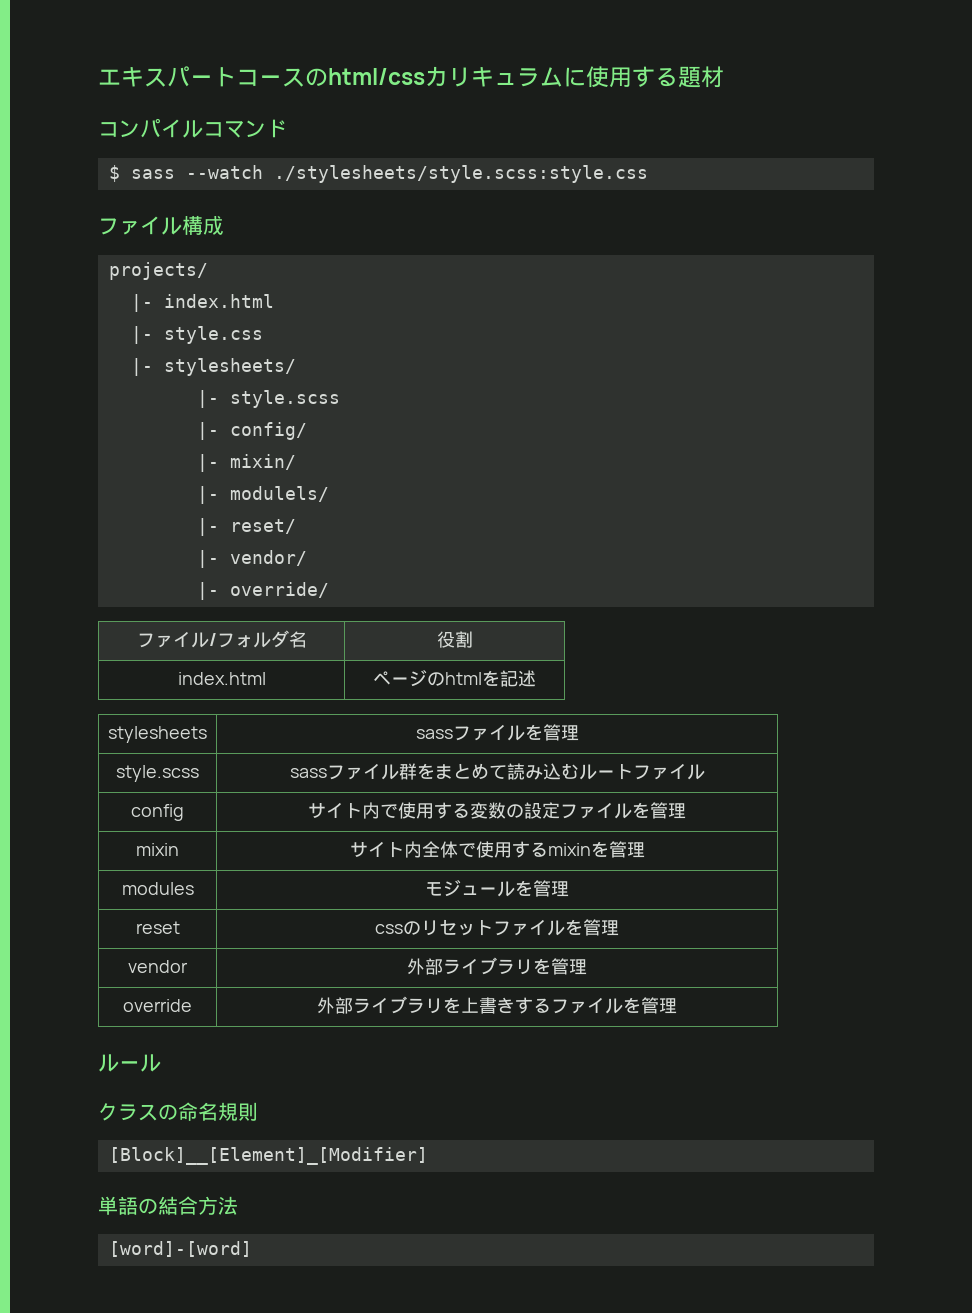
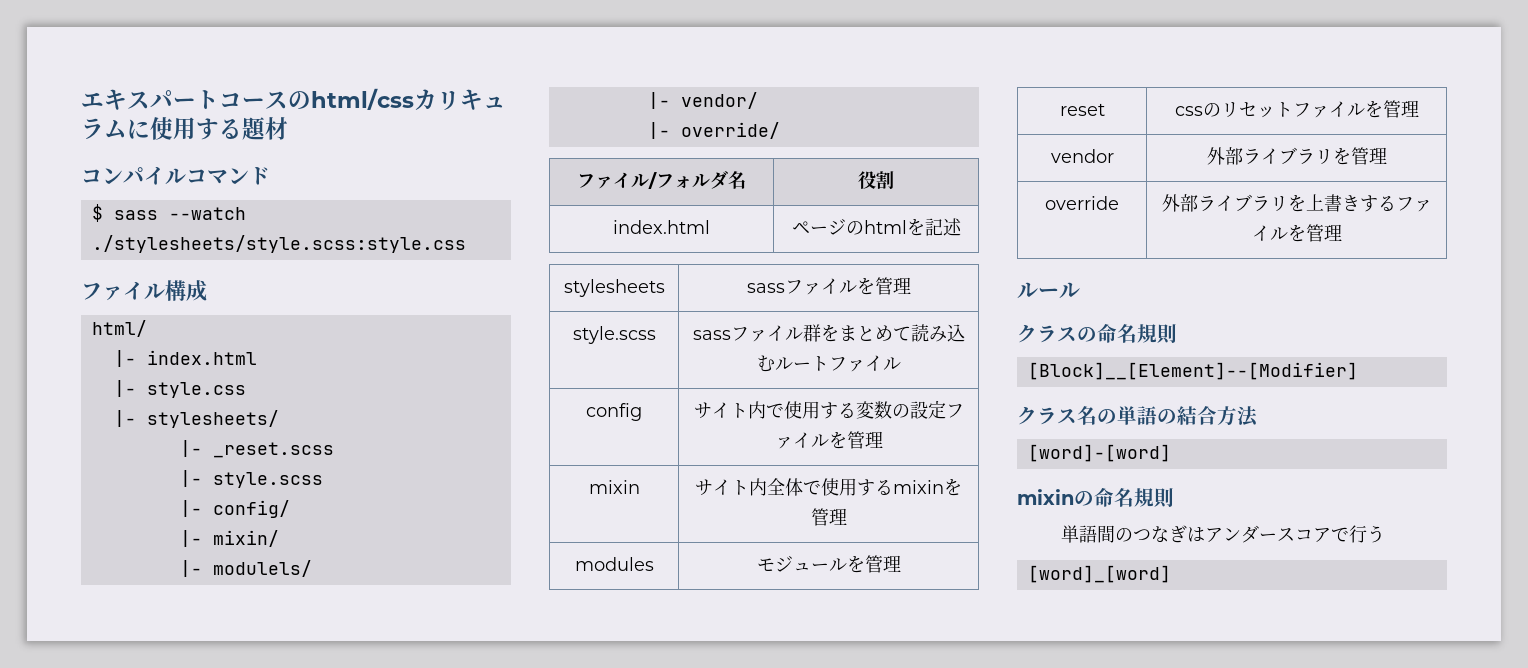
[108,262,208,280] projects/ -> [91,320,147,337] html/
(296, 367) none -> [179,440,334,458] // |- _reset.scss
[196,518,296,536] // |- reset/ -> (312, 568) none
[108,1147,428,1165] [Block]__[Element]_[Modifier] // -> [1027,362,1358,380] [1017,406,1117,425] [Block]__[Element]--[Modifier] // クラス名の
(252, 1249) none -> [1017,488,1174,508] [1060,525,1385,543] [1027,565,1171,583] // mixinの命名規則 // 単語間のつなぎはアンダースコアで行う // [word]_[word]

